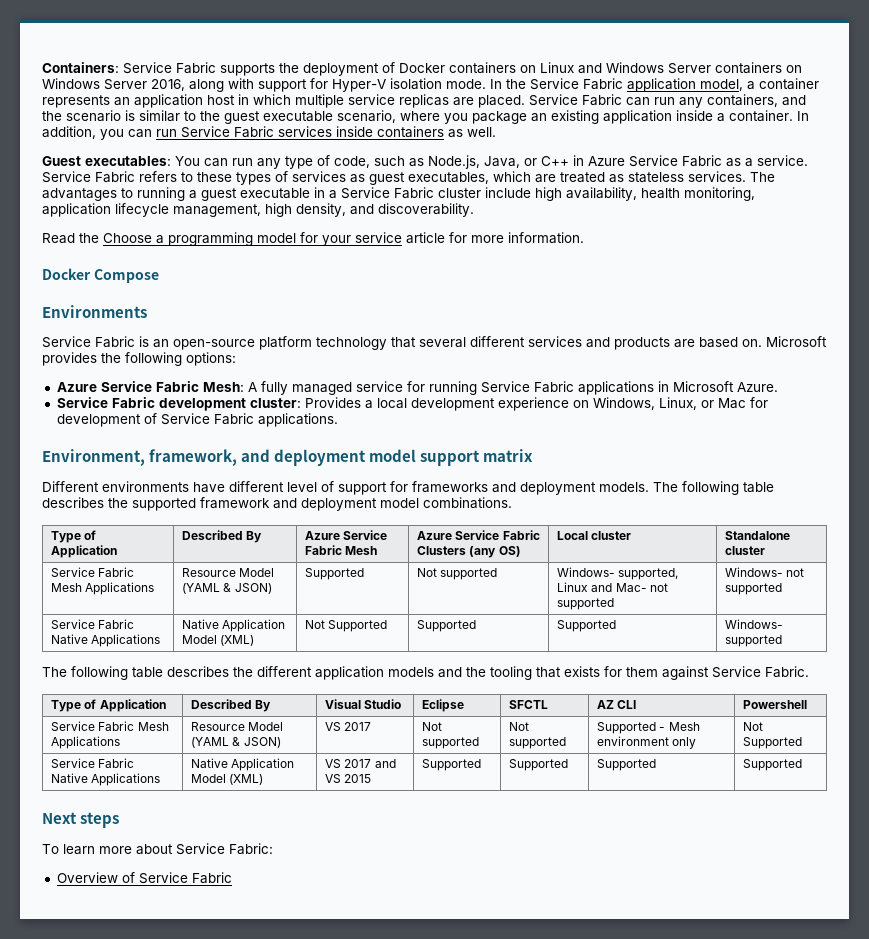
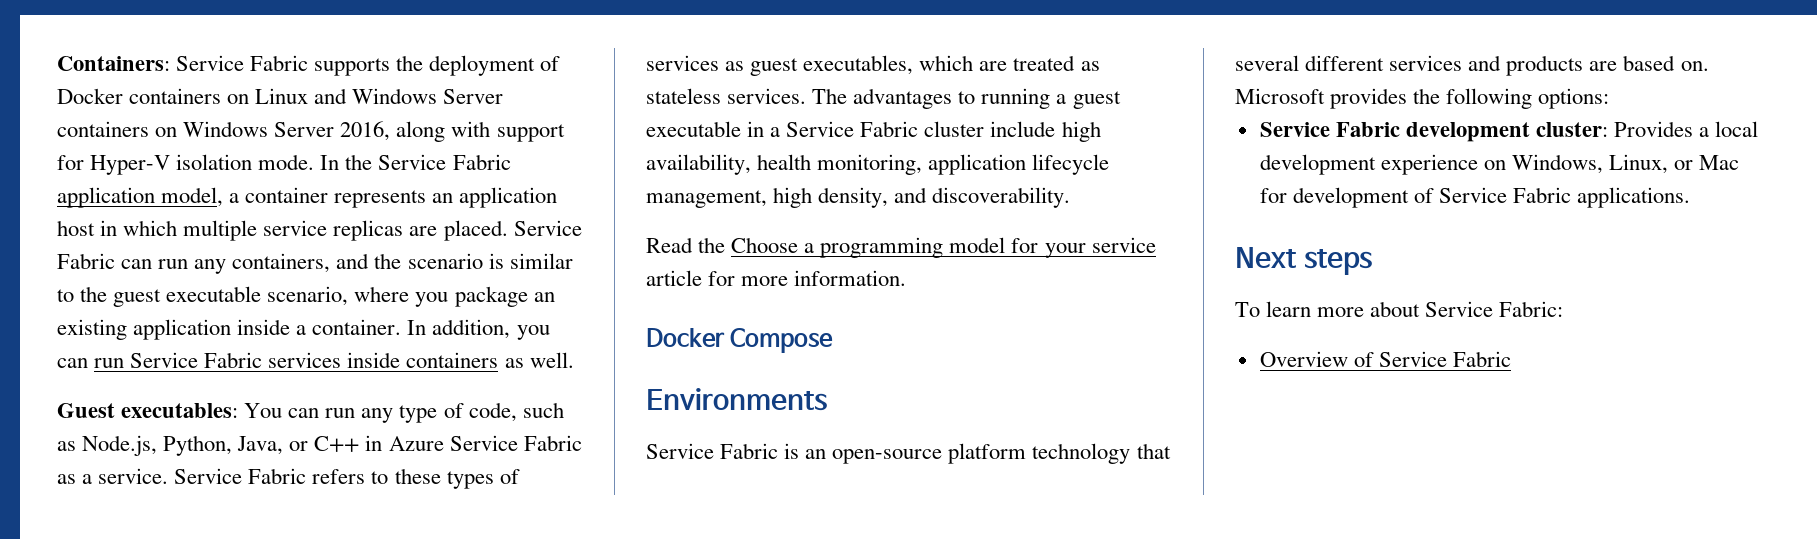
(480, 162) none -> [163,435,233,456] Python,
[56,381,778,395] // Azure Service Fabric Mesh: A fully managed service for running Service Fabric applications in Microsoft Azure. -> (1610, 98) none
[42,449,534,466] [42,481,774,495] [42,497,512,511] [51,530,97,543] [51,545,118,558] [182,530,263,543] [305,530,388,540] [305,545,378,555] [417,530,540,540] [417,546,521,558] [557,531,632,540] [725,531,791,540] [725,546,766,555] [51,567,135,577] [51,582,155,595] [182,568,275,577] [182,583,272,594] [305,568,365,580] [417,568,498,580] [557,567,679,580] [557,582,668,592] [557,598,615,610] [725,567,805,577] [725,583,783,595] [51,619,135,629] [51,634,161,647] [182,619,286,632] [182,635,255,646] [305,620,388,632] [417,620,477,632] [557,620,617,632] [725,619,784,629] [725,635,783,647] [42,666,809,680] [51,699,166,712] [191,699,272,712] [325,699,402,709] [422,699,465,712] [509,700,549,709] [597,700,637,709] [743,700,808,709] [51,721,169,731] [51,736,121,749] [191,722,284,731] [191,737,281,748] [325,722,372,731] [422,722,443,731] [422,737,480,749] [509,722,530,731] [509,737,567,749] [597,722,700,734] [597,736,697,749] [743,722,764,731] [743,737,803,749] [51,758,135,768] [51,773,161,786] [191,758,295,771] [191,774,264,785] [325,759,396,768] [325,774,372,783] [422,759,482,771] [509,759,569,771] [597,759,657,771] [743,759,803,771] // Environment, framework, and deployment model support matrix // Different environments have different level of support for frameworks and deployment models. The following table describes the supported framework and deployment model combinations. // Type of Application | Described By | Azure Service Fabric Mesh | Azure Service Fabric Clusters (any OS) | Local cluster | Standalone cluster // Service Fabric Mesh Applications | Resource Model (YAML & JSON) | Supported | Not supported | Windows- supported, Linux and Mac- not supported | Windows- not supported // Service Fabric Native Applications | Native Application Model (XML) | Not Supported | Supported | Supported | Windows- supported // The following table describes the different application models and the tooling that exists for them against Service Fabric. // Type of Application | Described By | Visual Studio | Eclipse | SFCTL | AZ CLI | Powershell // Service Fabric Mesh Applications | Resource Model (YAML & JSON) | VS 2017 | Not supported | Not supported | Supported - Mesh environment only | Not Supported // Service Fabric Native Applications | Native Application Model (XML) | VS 2017 and VS 2015 | Supported | Supported | Supported | Supported -> (1691, 197) none

